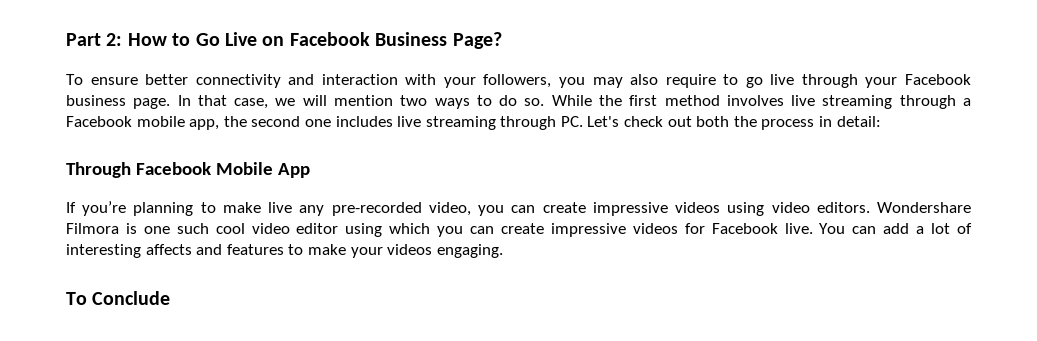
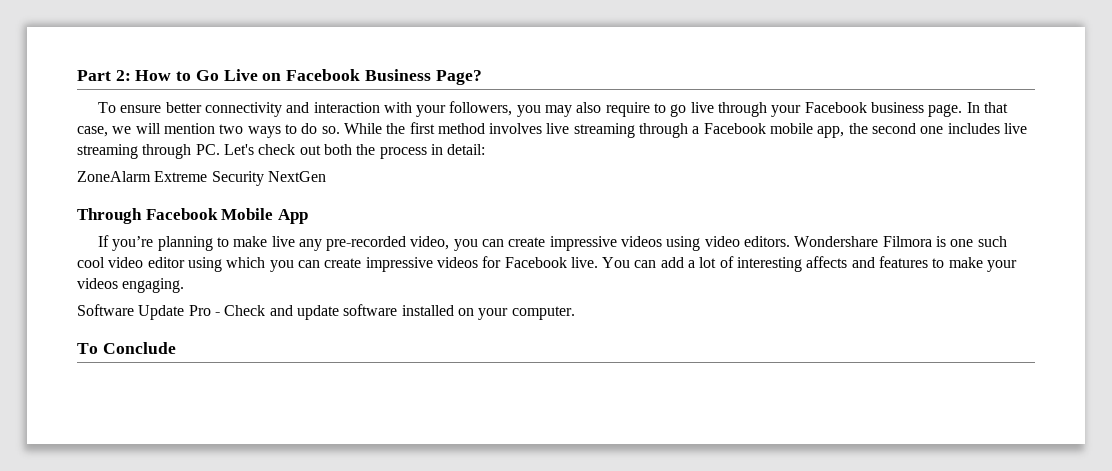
(881, 121) none -> [77,171,326,186] // ZoneAlarm Extreme Security NextGen
(503, 251) none -> [77,304,575,320] // Software Update Pro - Check and update software installed on your computer.

